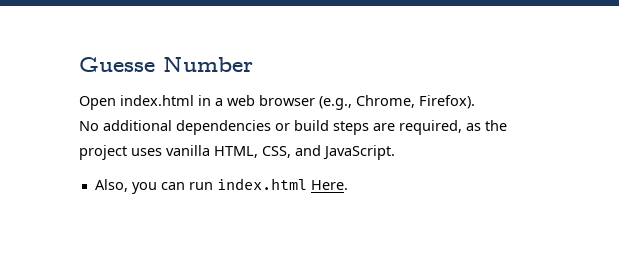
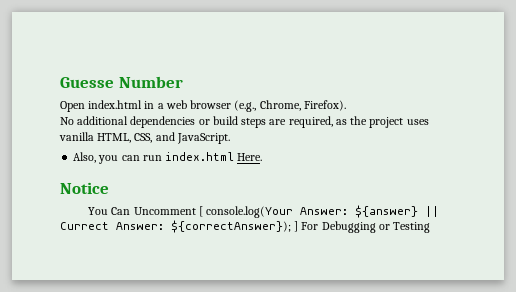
(348, 185) none -> [60,182,109,194] [88,205,440,218] [60,220,431,233] // Notice // You Can Uncomment [ console.log(Your Answer: ${answer} || Currect Answer: ${correctAnswer}); ] For Debugging or Testing

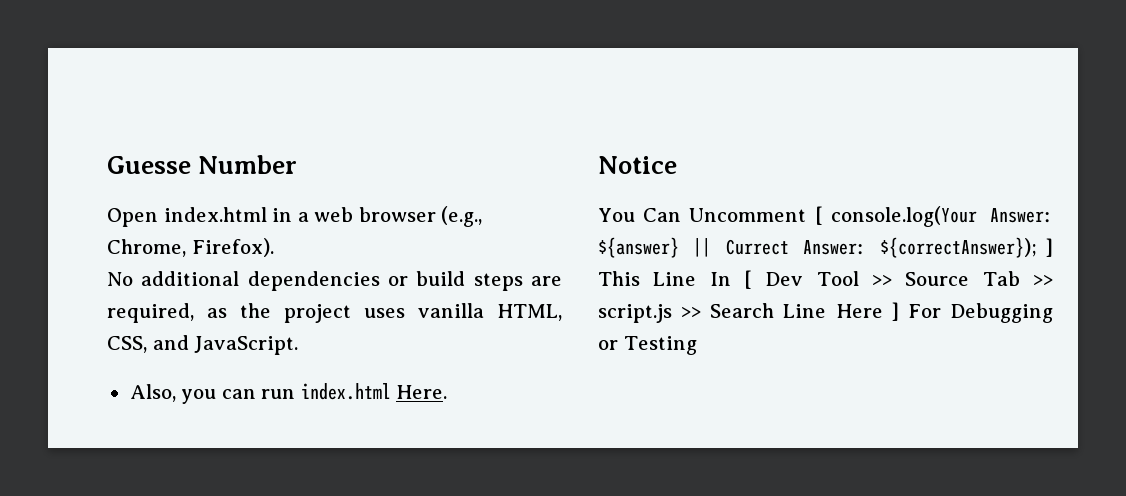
(299, 226) none -> [598,270,1053,289] [598,302,899,323] This Line In [ Dev Tool >> Source Tab >> script.js >> Search Line Here ]

